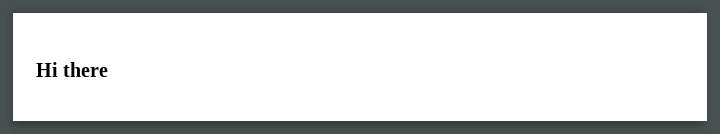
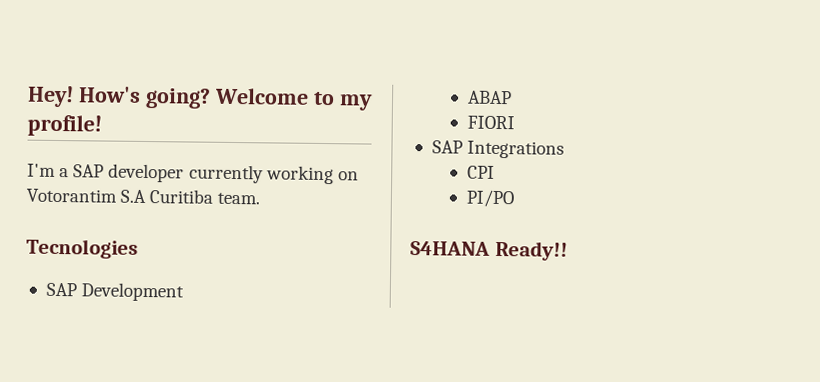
[36,62,109,77] Hi there -> [27,85,373,111] [27,114,102,137] [27,163,359,185] [26,188,261,205] [26,238,138,259] [45,282,185,302] [467,90,513,105] [467,115,516,130] [431,140,565,159] [467,165,496,179] [466,189,516,208] [410,240,568,261] Hey! How's going? Welcome to my profile! // I'm a SAP developer currently working on Votorantim S.A Curitiba team. // Tecnologies // SAP Development // ABAP // FIORI // SAP Integrations // CPI // PI/PO // S4HANA Ready!!

